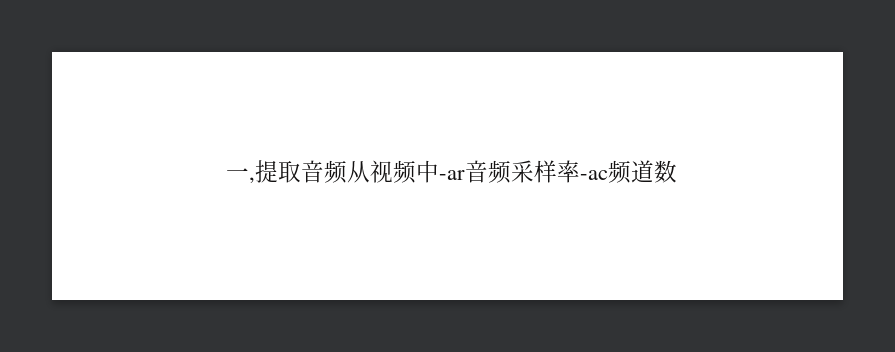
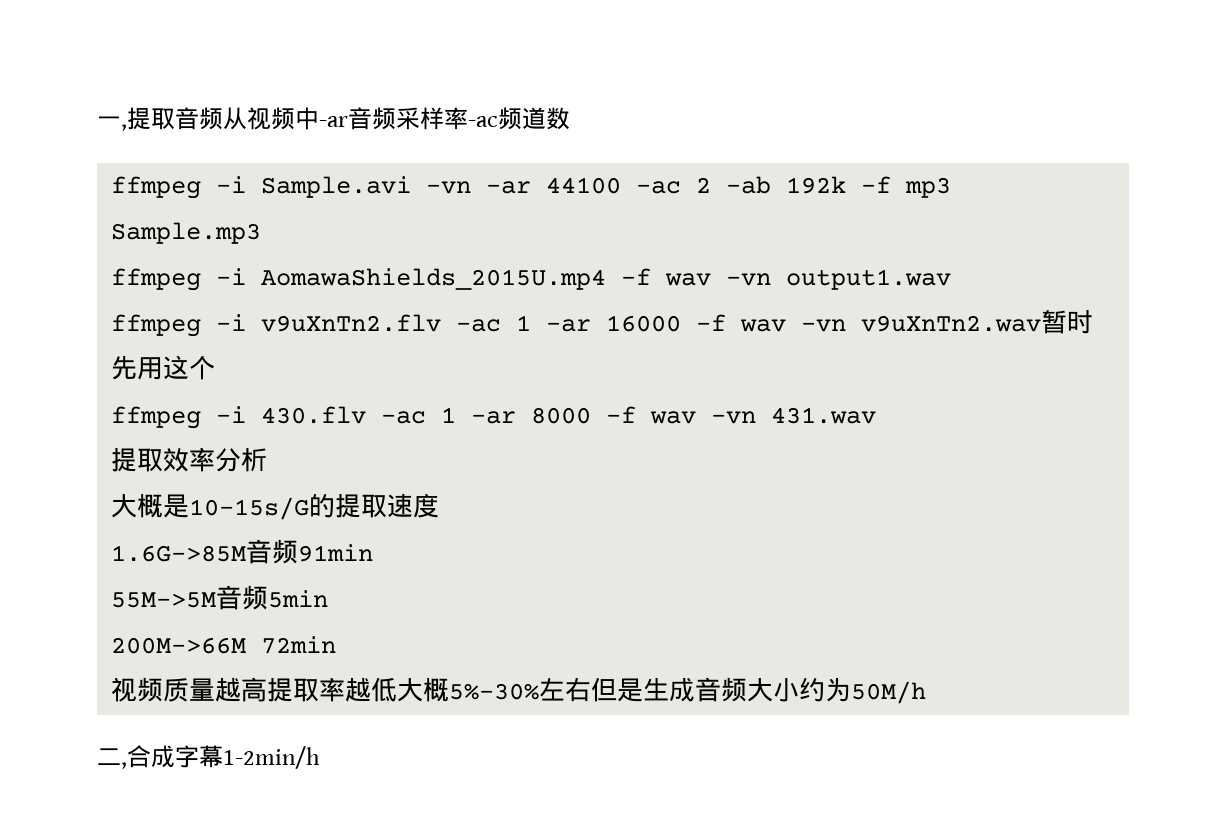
(677, 171) none -> [111,176,952,199] [111,222,262,244] [111,268,952,291] [111,309,1094,337] [111,355,216,380] [111,406,877,429] [111,447,268,472] [111,493,440,520] [111,539,374,564] [111,585,329,610] [111,636,337,654] [111,677,927,704] [97,745,320,769] // ffmpeg -i Sample.avi -vn -ar 44100 -ac 2 -ab 192k -f mp3 Sample.mp3 // ffmpeg -i AomawaShields_2015U.mp4 -f wav -vn output1.wav // ffmpeg -i v9uXnTn2.flv -ac 1 -ar 16000 -f wav -vn v9uXnTn2.wav暂时先用这个 // ffmpeg -i 430.flv -ac 1 -ar 8000 -f wav -vn 431.wav // 提取效率分析 // 大概是10-15s/G的提取速度 // 1.6G->85M音频91min // 55M->5M音频5min // 200M->66M 72min // 视频质量越高提取率越低大概5%-30%左右但是生成音频大小约为50M/h // 二,合成字幕1-2min/h

